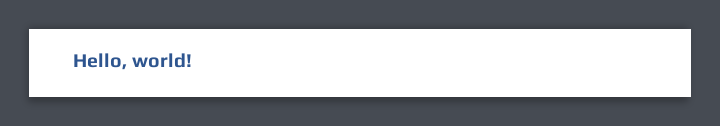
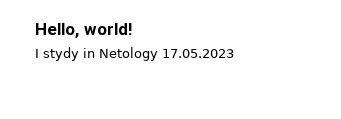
(193, 60) none -> [35,47,234,61] // I stydy in Netology 17.05.2023

